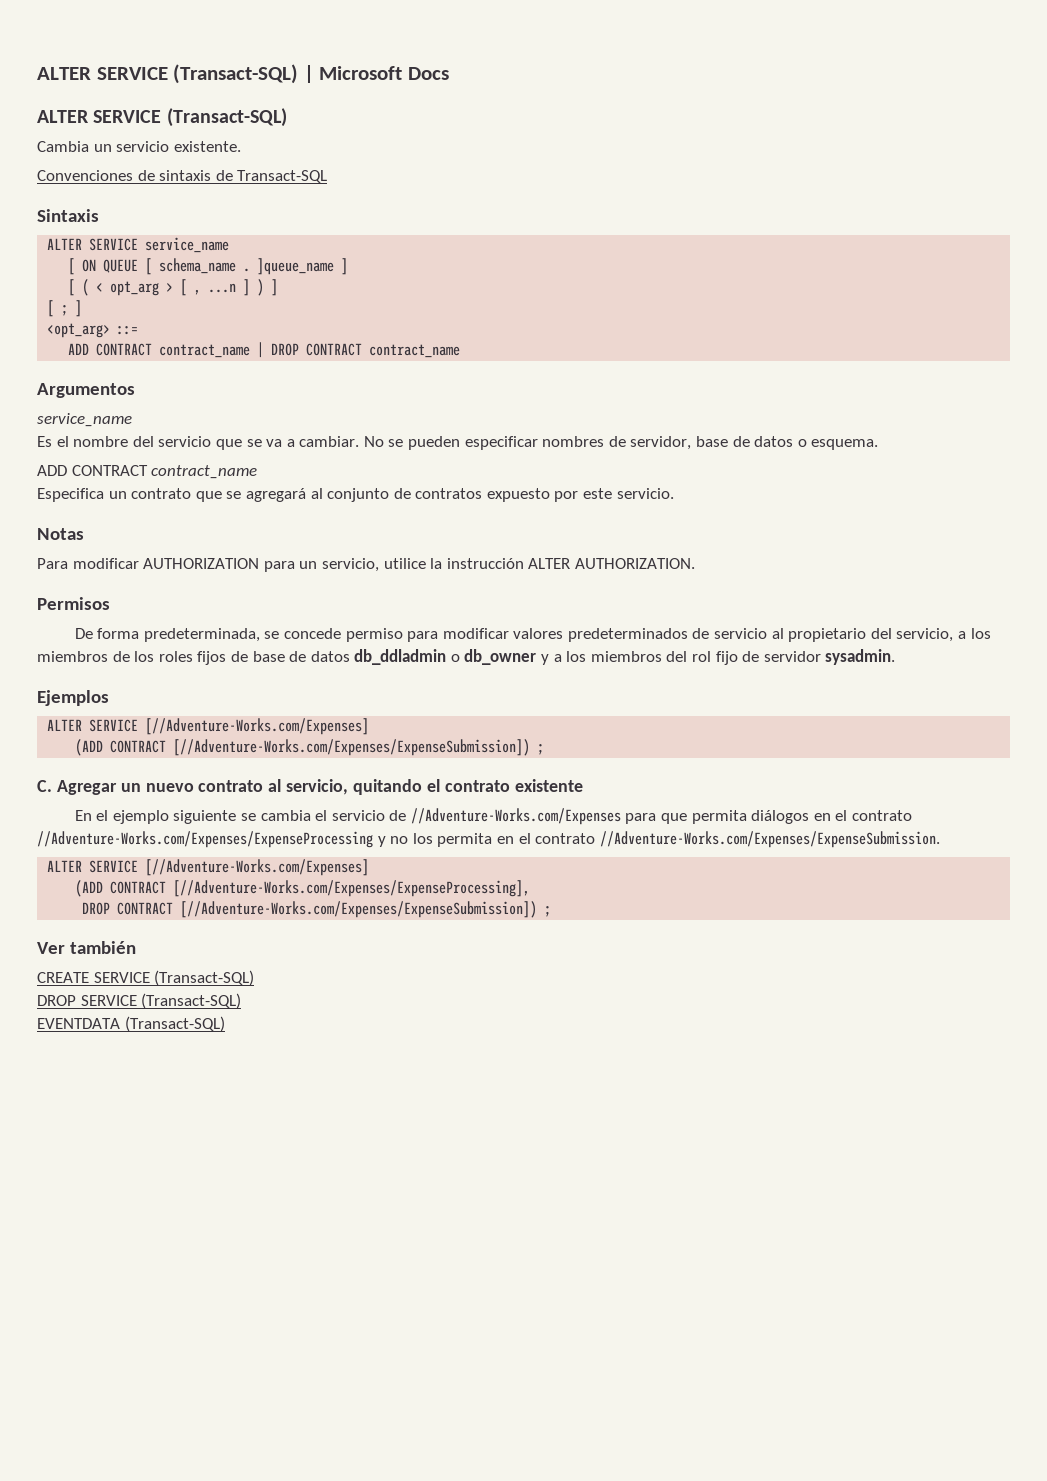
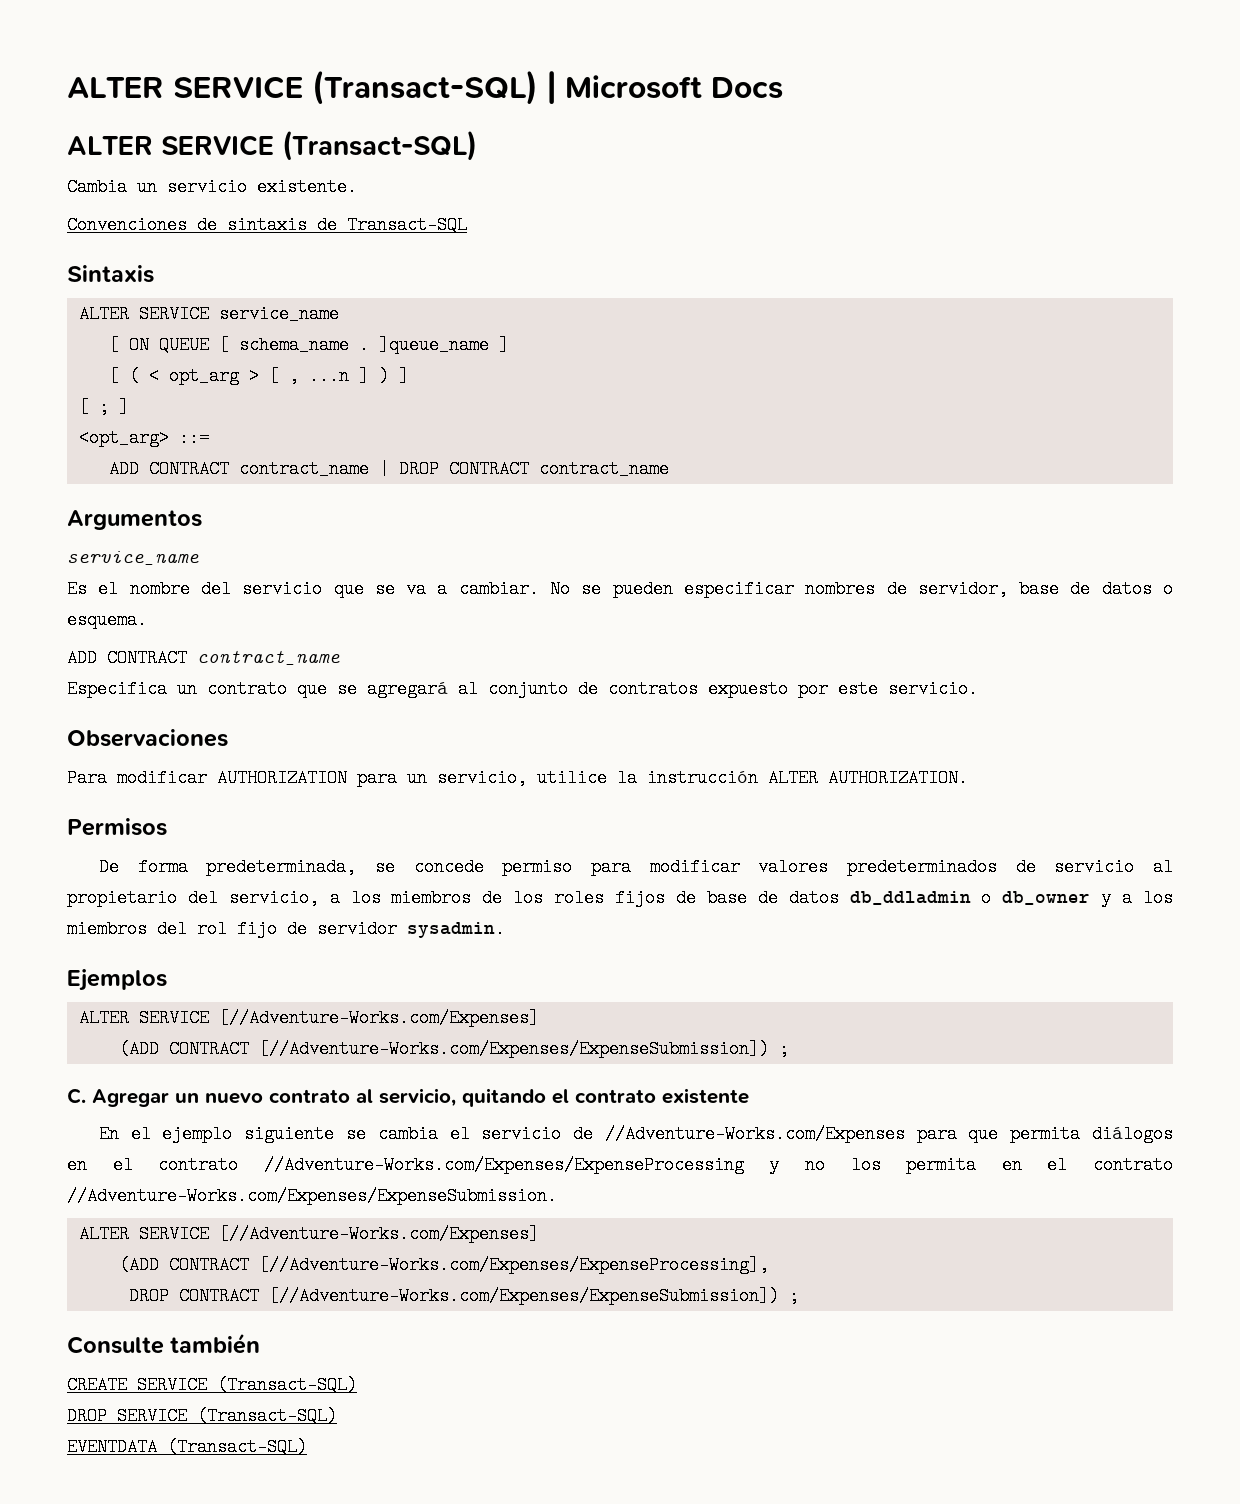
[37,528,84,540] Notas -> [67,729,228,747] Observaciones
[37,942,65,954] Ver -> [67,1336,164,1354] Consulte

